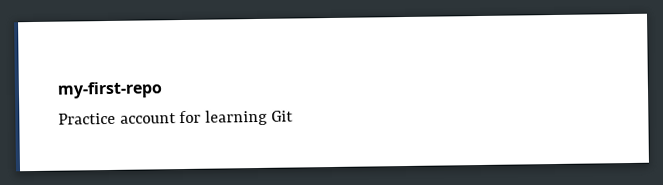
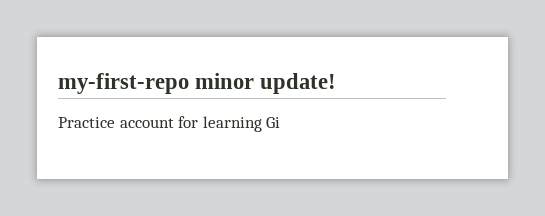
(163, 90) none -> [195,73,337,94] minor update!
[270,110,293,122] Git -> [266,117,281,128] Gi

